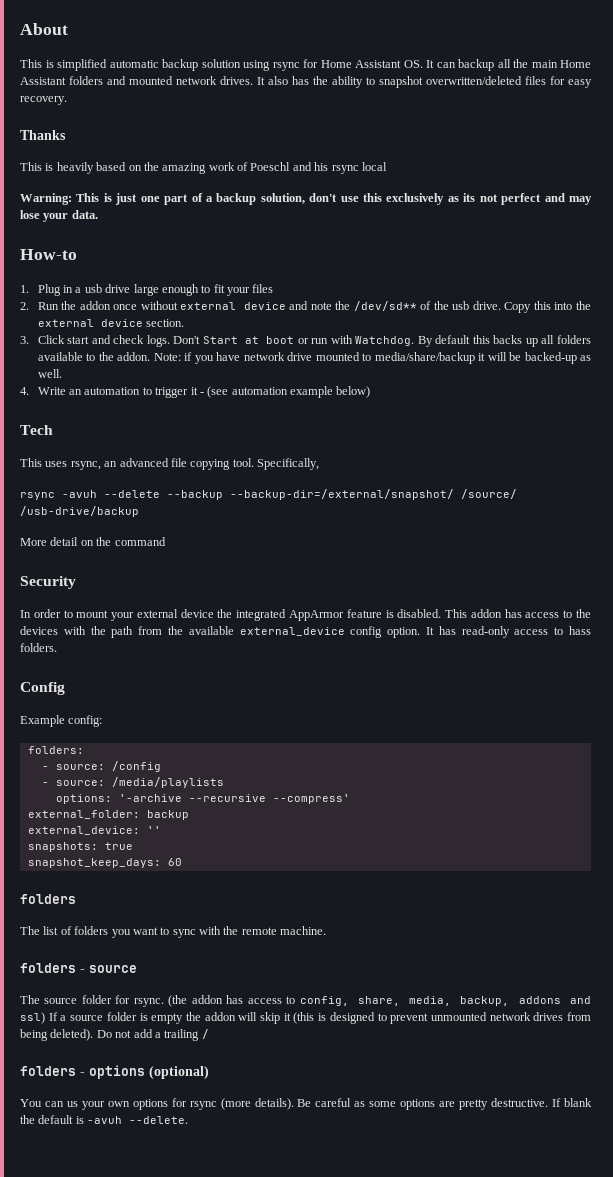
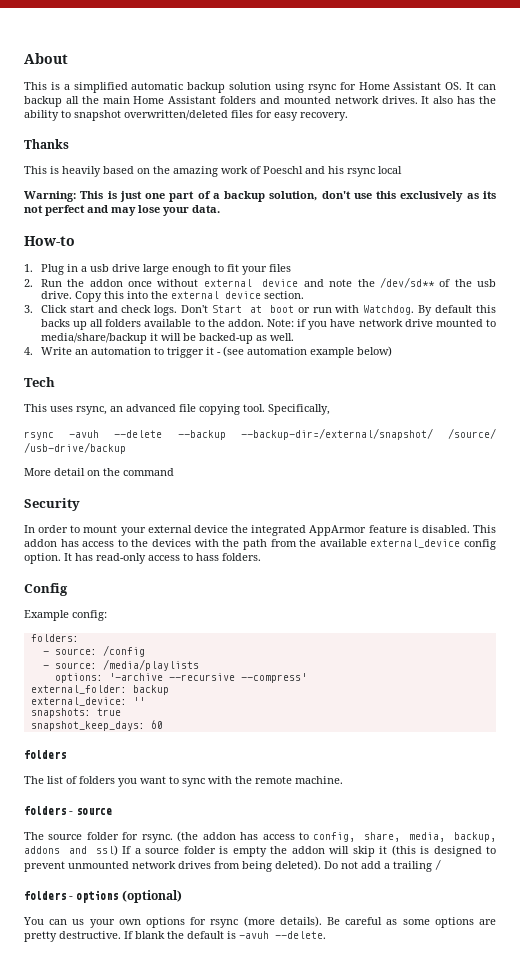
(54, 64) none -> [63,84,70,90] a

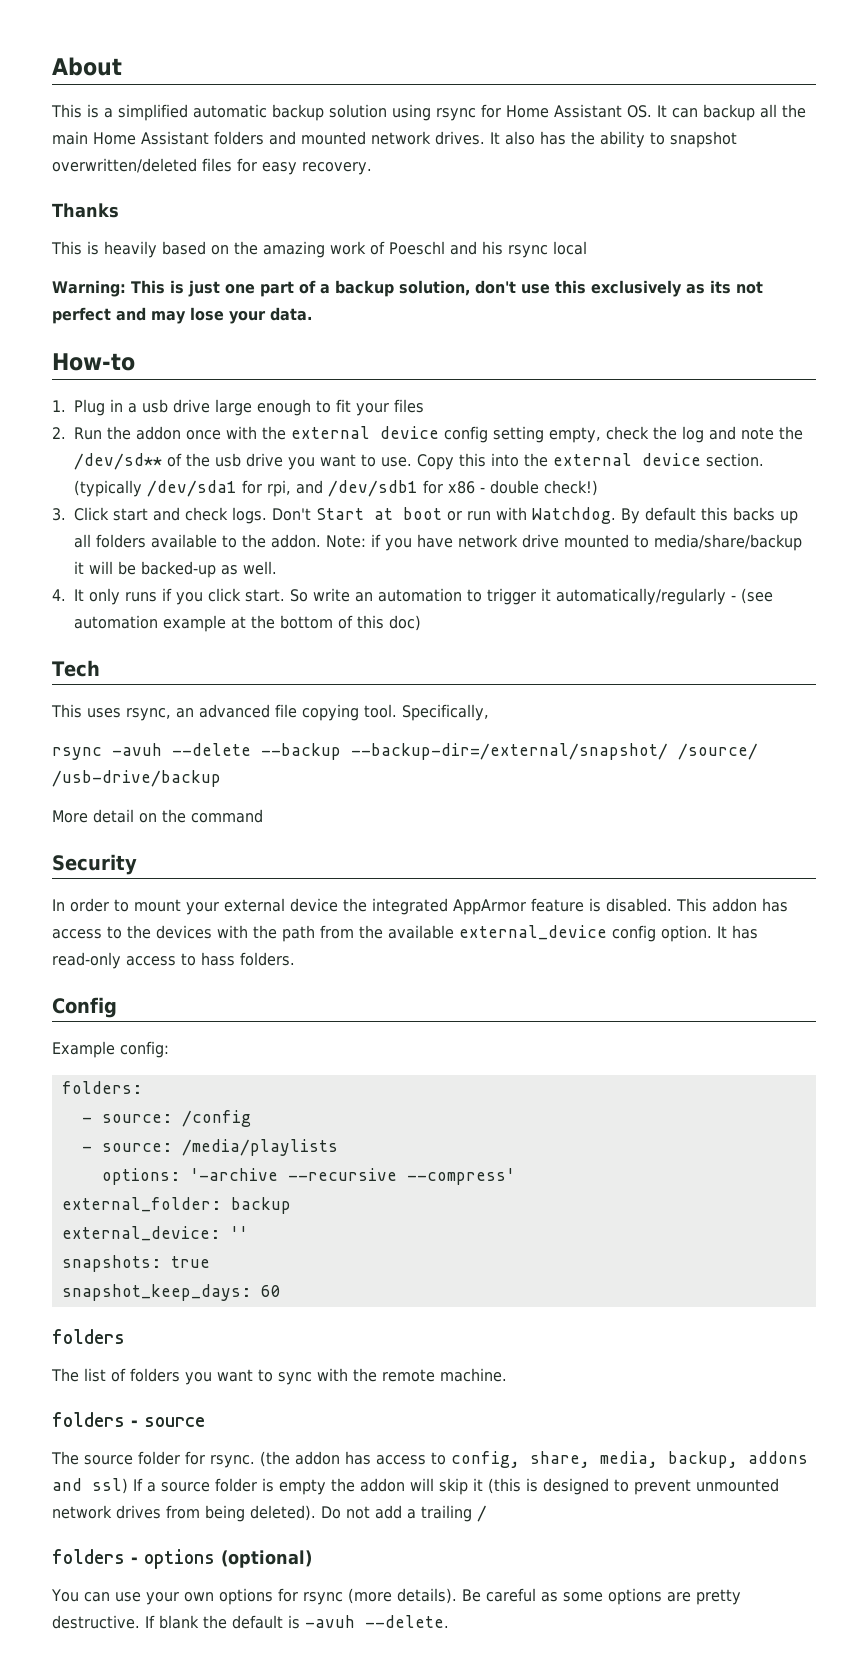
[157,279,299,287] without external device -> [226,426,705,443] with the external device config setting empty, check the log
[40,291,72,299] drive. -> [246,453,413,470] drive you want to use.
(304, 295) none -> [74,480,599,497] (typically /dev/sda1 for rpi, and /dev/sdb1 for x86 - double check!)
[40,347,72,355] Write -> [74,588,351,605] It only runs if you click start. So write
(214, 351) none -> [556,588,727,605] automatically/regularly
[356,346,392,357] below) -> [231,615,422,631] at the bottom of this doc)
[72,919,85,925] us -> [114,1592,141,1602] use

